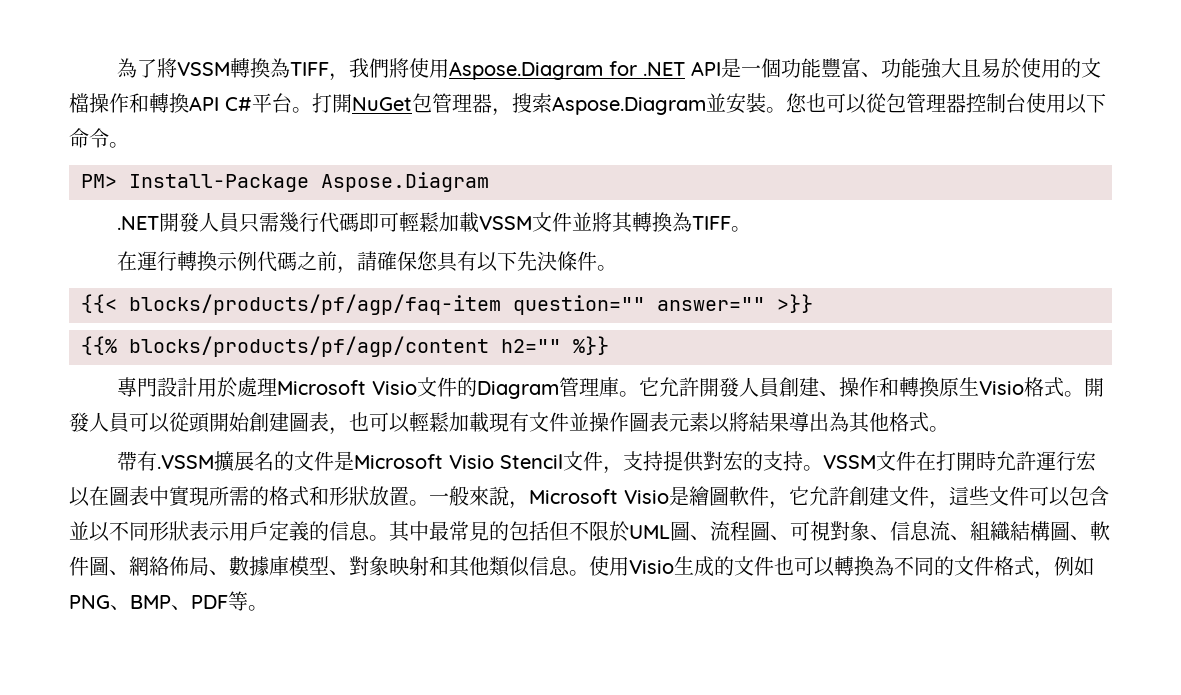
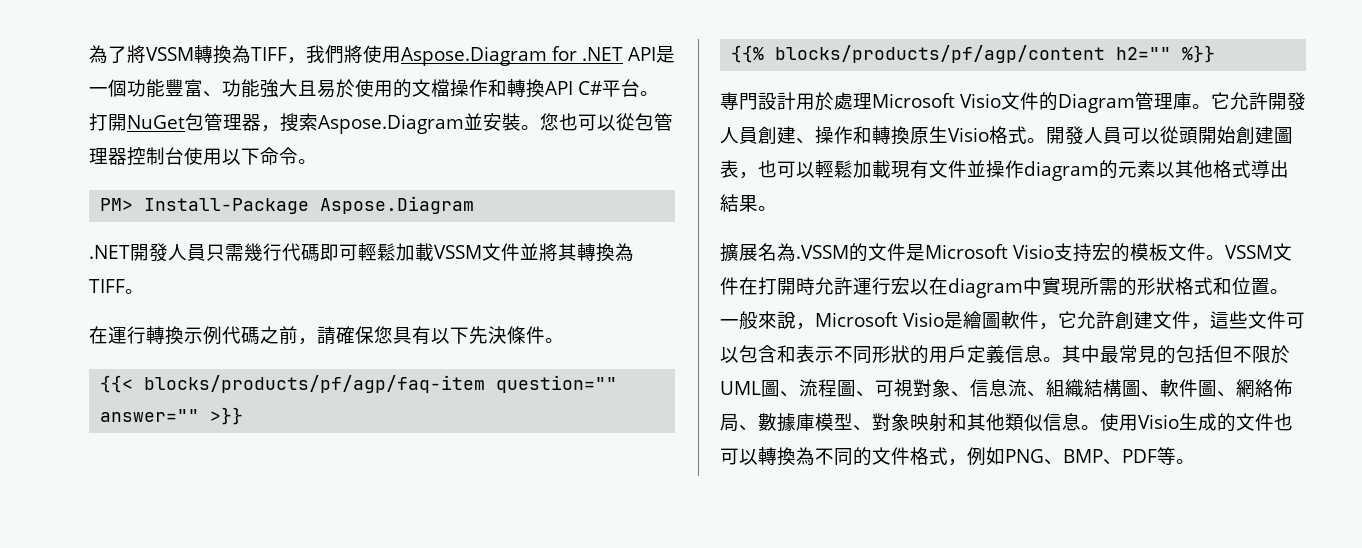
[629,412,949,433] [117,451,804,474] 圖表元素以將結果導出為其他格式。 // 帶有.VSSM擴展名的文件是Microsoft Visio Stencil文件，支持提供對宏的支持 -> [1024,160,1289,181] [720,194,777,212] [720,243,1206,262] diagram的元素以其他格式導出結果。 // 擴展名為.VSSM的文件是Microsoft Visio支持宏的模板文件
[109,486,149,506] 圖表 -> [948,278,1023,298] diagram
[269,486,389,506] 格式和形狀放 -> [1137,277,1251,296] 形狀格式和位
[69,521,110,542] 並以 -> [777,345,834,363] 和表示
[189,521,230,541] 表示 -> [910,345,929,364] 的
[309,521,329,541] 的 -> (1005, 354) none

